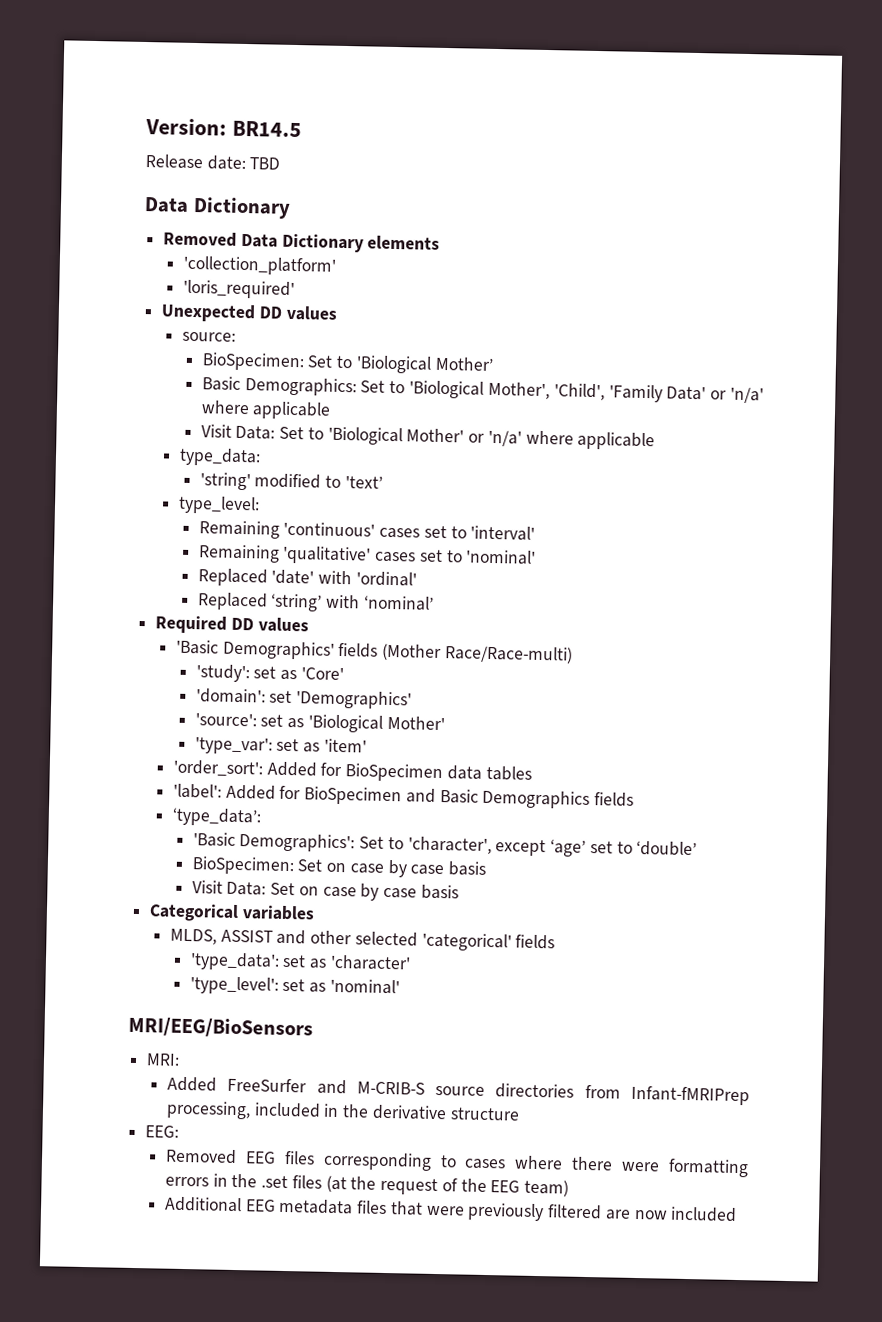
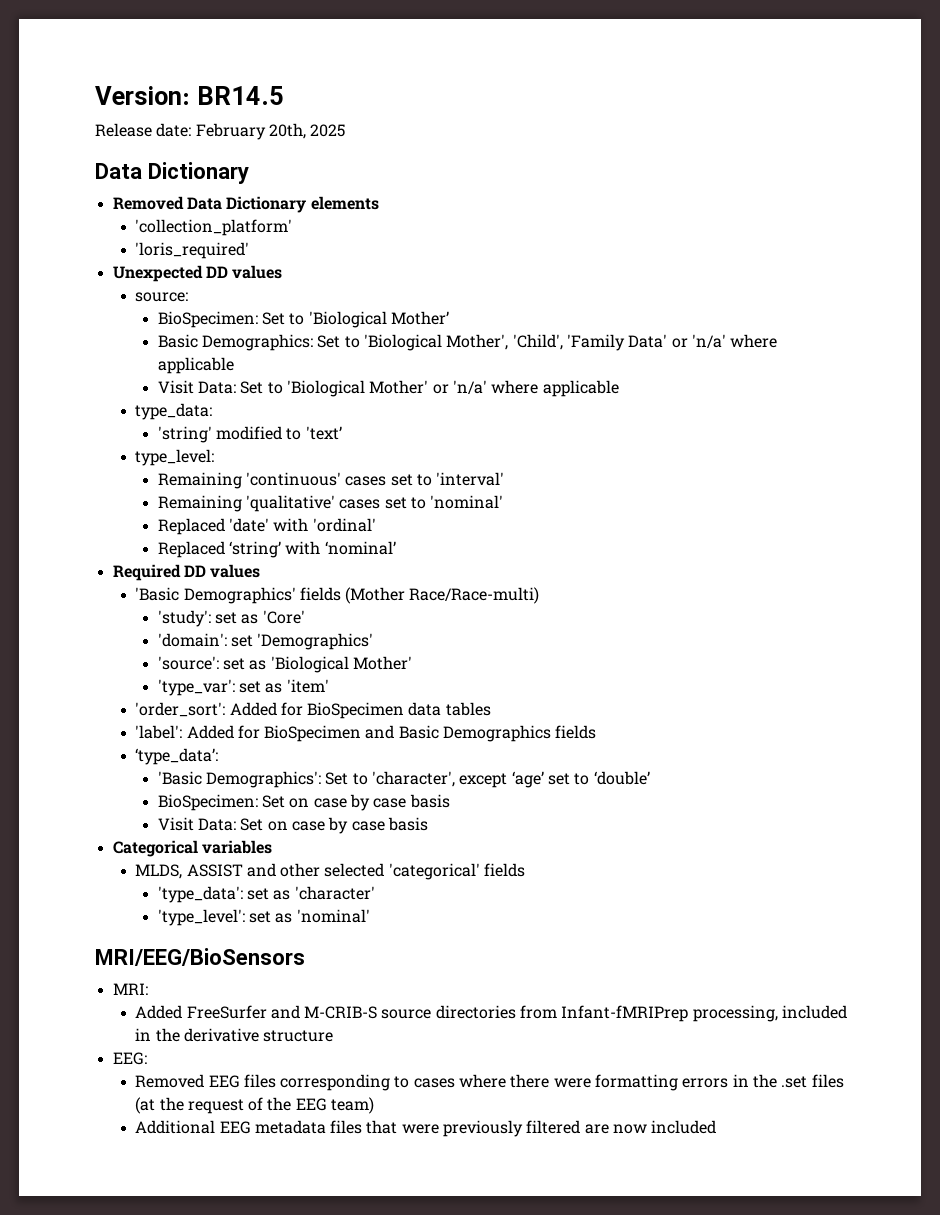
[249,157,281,170] TBD -> [195,123,346,140] February 20th, 2025

